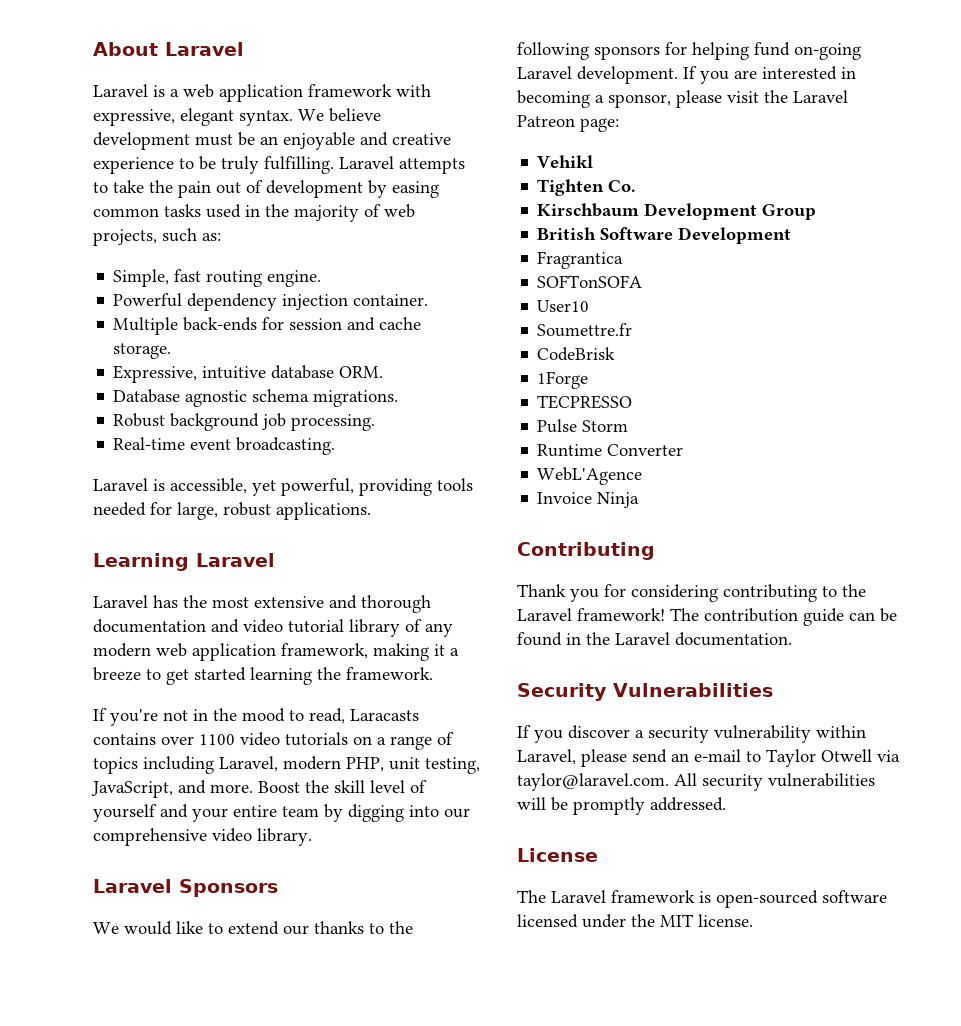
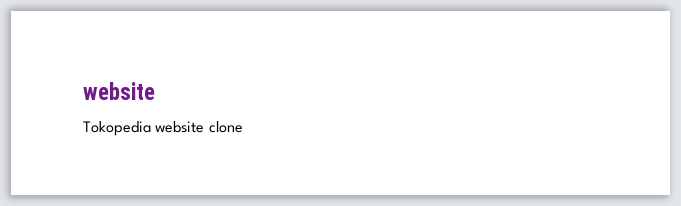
[93,42,244,56] [93,84,431,102] [93,108,381,126] [93,132,451,150] [93,156,465,174] [93,180,439,198] [93,204,415,222] [93,228,221,246] [113,269,322,287] [113,293,429,311] [113,317,422,335] [113,343,172,359] [113,365,384,383] [113,389,399,407] [113,413,376,431] [113,437,336,455] [93,478,473,496] [93,502,371,520] [93,553,275,571] [93,595,431,613] [93,619,453,637] [93,643,459,661] [93,667,433,685] [93,708,419,726] [93,732,454,750] [93,756,480,774] [91,780,427,798] [93,804,470,822] [93,828,312,846] [93,879,278,897] [93,921,413,935] [517,42,861,60] [517,66,856,84] [517,90,848,108] [517,115,619,132] [537,155,594,168] [537,179,637,196] [537,203,817,220] [537,227,792,244] [537,251,624,269] [537,275,643,288] [537,300,590,312] [537,323,633,337] [537,347,616,361] [537,371,589,389] [537,395,633,409] [537,419,629,433] [537,444,684,457] [537,467,643,485] [537,492,640,508] [517,542,655,560] [517,584,866,602] [517,608,897,626] [517,632,792,646] [517,683,773,701] [517,725,866,743] [517,749,900,767] [517,773,875,791] [517,797,726,815] [517,848,598,862] [517,890,887,908] [517,914,753,928] About Laravel // Laravel is a web application framework with expressive, elegant syntax. We believe development must be an enjoyable and creative experience to be truly fulfilling. Laravel attempts to take the pain out of development by easing common tasks used in the majority of web projects, such as: // Simple, fast routing engine. // Powerful dependency injection container. // Multiple back-ends for session and cache storage. // Expressive, intuitive database ORM. // Database agnostic schema migrations. // Robust background job processing. // Real-time event broadcasting. // Laravel is accessible, yet powerful, providing tools needed for large, robust applications. // Learning Laravel // Laravel has the most extensive and thorough documentation and video tutorial library of any modern web application framework, making it a breeze to get started learning the framework. // If you're not in the mood to read, Laracasts contains over 1100 video tutorials on a range of topics including Laravel, modern PHP, unit testing, JavaScript, and more. Boost the skill level of yourself and your entire team by digging into our comprehensive video library. // Laravel Sponsors // We would like to extend our thanks to the following sponsors for helping fund on-going Laravel development. If you are interested in becoming a sponsor, please visit the Laravel Patreon page: // Vehikl // Tighten Co. // Kirschbaum Development Group // British Software Development // Fragrantica // SOFTonSOFA // User10 // Soumettre.fr // CodeBrisk // 1Forge // TECPRESSO // Pulse Storm // Runtime Converter // WebL'Agence // Invoice Ninja // Contributing // Thank you for considering contributing to the Laravel framework! The contribution guide can be found in the Laravel documentation. // Security Vulnerabilities // If you discover a security vulnerability within Laravel, please send an e-mail to Taylor Otwell via taylor@laravel.com. All security vulnerabilities will be promptly addressed. // License // The Laravel framework is open-sourced software licensed under the MIT license. -> [83,82,155,100] [83,121,243,136] website // Tokopedia website clone

